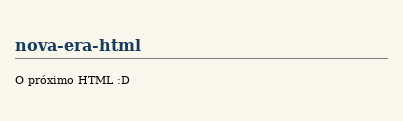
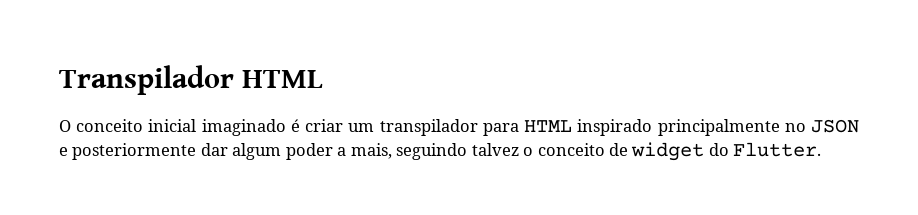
[15,39,141,51] nova-era-html -> [59,65,324,95] Transpilador HTML
[28,75,130,86] próximo HTML :D -> [76,119,860,136] [59,142,822,161] conceito inicial imaginado é criar um transpilador para HTML inspirado principalmente no JSON e posteriormente dar algum poder a mais, seguindo talvez o conceito de widget do Flutter.

